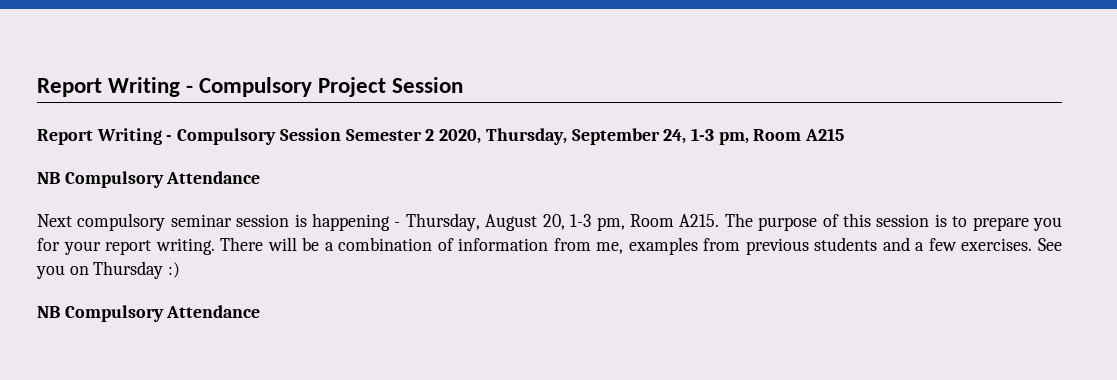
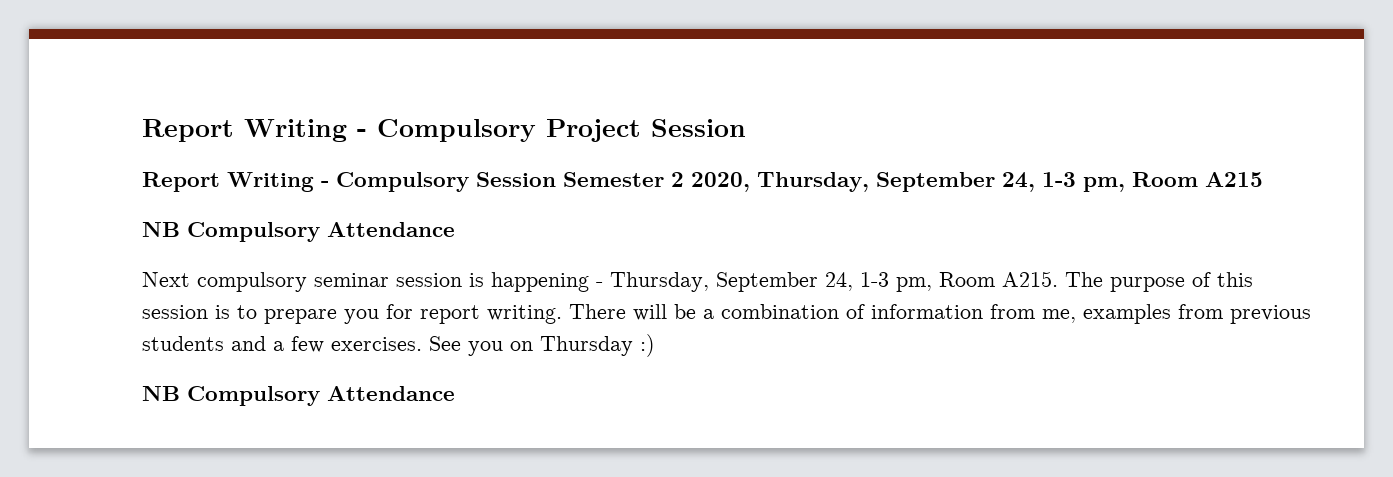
[485,214,565,231] August 20, -> [716,272,853,292] September 24,
[63,241,101,255] your -> (413, 311) none

